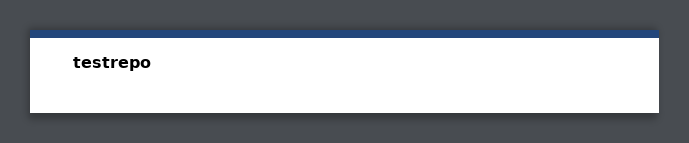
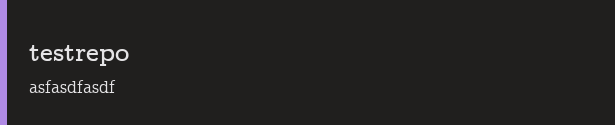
(151, 64) none -> [29,80,116,93] // asfasdfasdf

